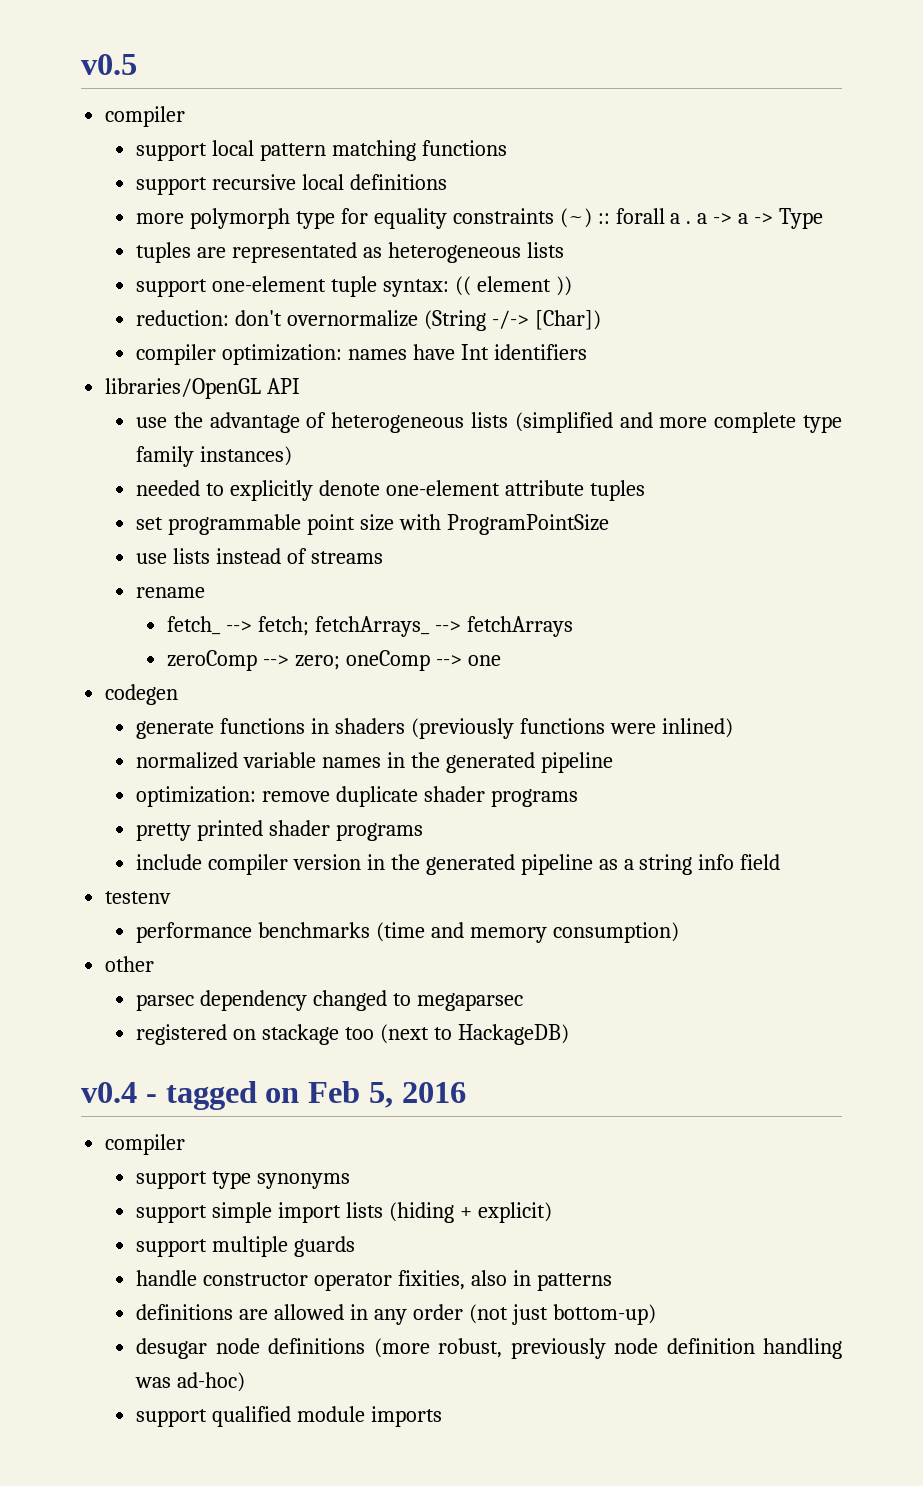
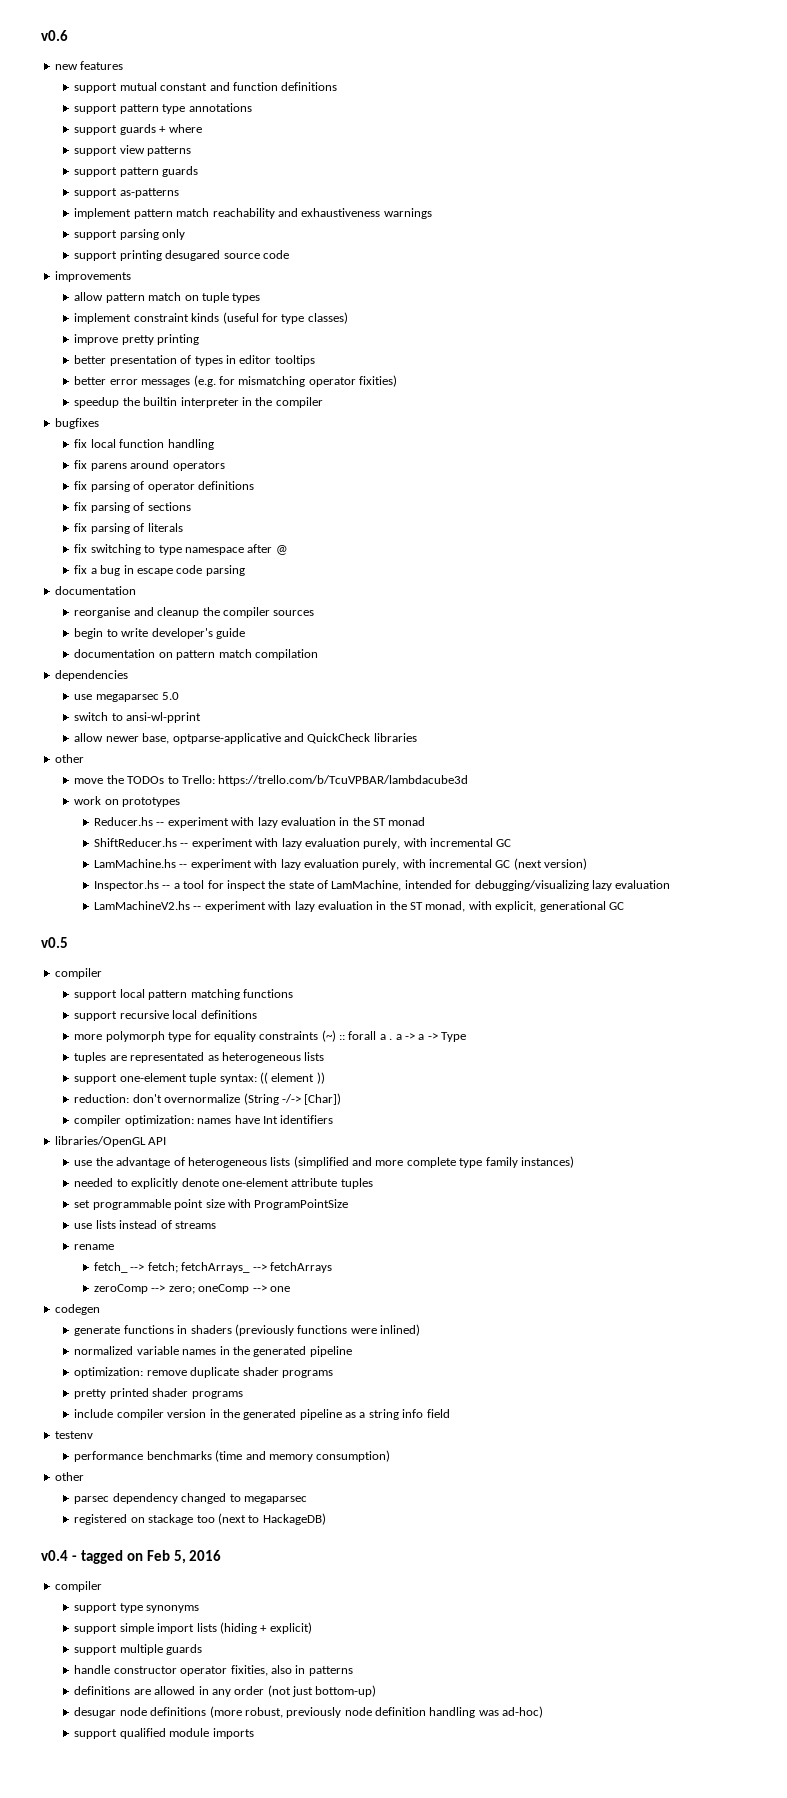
(81, 64) none -> [41,30,68,41] [54,61,124,70] [74,82,338,93] [74,103,252,114] [74,124,202,135] [74,145,192,156] [74,166,199,177] [74,188,179,198] [74,208,432,219] [74,229,186,240] [74,250,289,261] [54,271,131,282] [74,292,261,303] [74,312,348,324] [74,334,200,345] [74,355,315,366] [74,375,398,387] [74,397,323,408] [54,418,99,429] [74,439,214,450] [74,460,225,471] [74,481,254,492] [74,502,191,513] [74,523,183,534] [74,544,288,555] [74,565,245,576] [54,586,136,595] [74,607,315,618] [74,628,245,639] [74,649,318,660] [54,670,128,681] [74,692,180,702] [74,712,202,723] [74,733,417,744] [54,754,84,763] [74,775,469,786] [74,796,181,807] [94,817,426,828] [94,838,512,849] [94,858,588,870] [94,880,671,891] [94,901,624,912] v0.6 // new features // support mutual constant and function definitions // support pattern type annotations // support guards + where // support view patterns // support pattern guards // support as-patterns // implement pattern match reachability and exhaustiveness warnings // support parsing only // support printing desugared source code // improvements // allow pattern match on tuple types // implement constraint kinds (useful for type classes) // improve pretty printing // better presentation of types in editor tooltips // better error messages (e.g. for mismatching operator fixities) // speedup the builtin interpreter in the compiler // bugfixes // fix local function handling // fix parens around operators // fix parsing of operator definitions // fix parsing of sections // fix parsing of literals // fix switching to type namespace after @ // fix a bug in escape code parsing // documentation // reorganise and cleanup the compiler sources // begin to write developer's guide // documentation on pattern match compilation // dependencies // use megaparsec 5.0 // switch to ansi-wl-pprint // allow newer base, optparse-applicative and QuickCheck libraries // other // move the TODOs to Trello: https://trello.com/b/TcuVPBAR/lambdacube3d // work on prototypes // Reducer.hs -- experiment with lazy evaluation in the ST monad // ShiftReducer.hs -- experiment with lazy evaluation purely, with incremental GC // LamMachine.hs -- experiment with lazy evaluation purely, with incremental GC (next version) // Inspector.hs -- a tool for inspect the state of LamMachine, intended for debugging/visualizing lazy evaluation // LamMachineV2.hs -- experiment with lazy evaluation in the ST monad, with explicit, generational GC //

